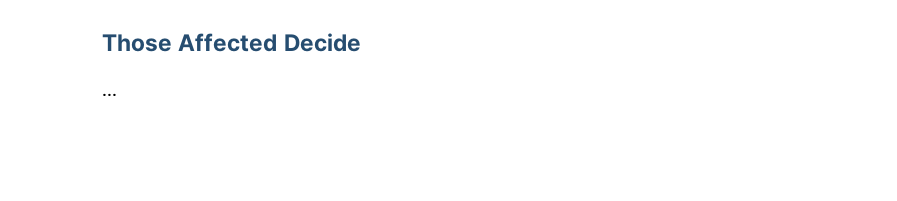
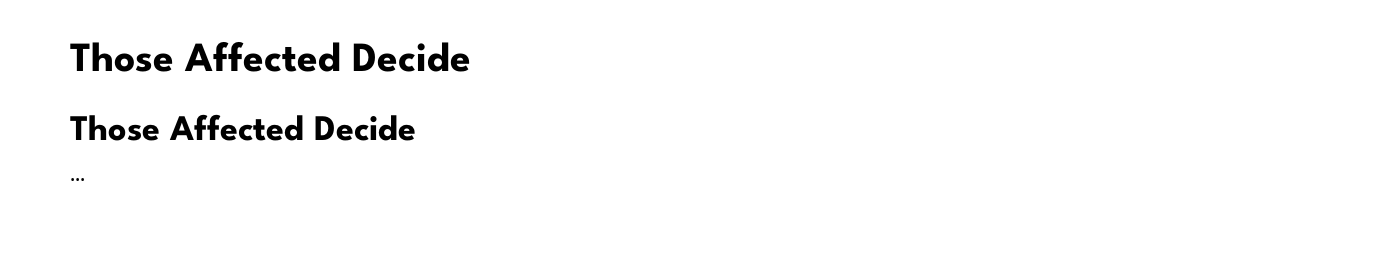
[102,33,361,52] Those Affected Decide -> [70,41,472,72] [70,114,416,141] Those Affected Decide // Those Affected Decide

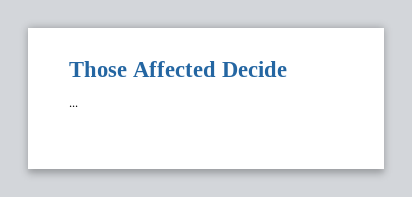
[70,41,472,72] [70,114,416,141] Those Affected Decide // Those Affected Decide -> [69,61,288,77] Those Affected Decide

